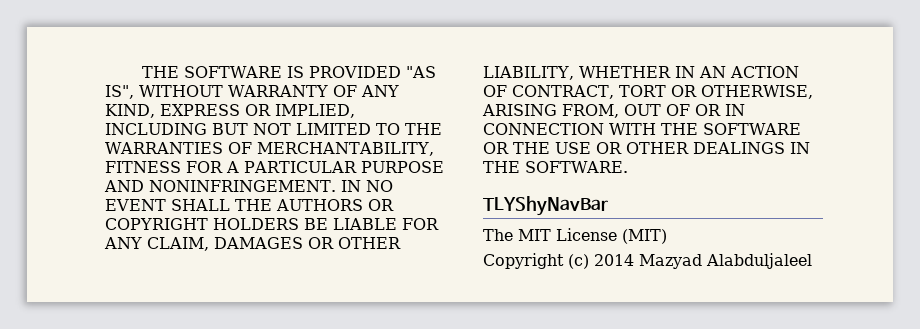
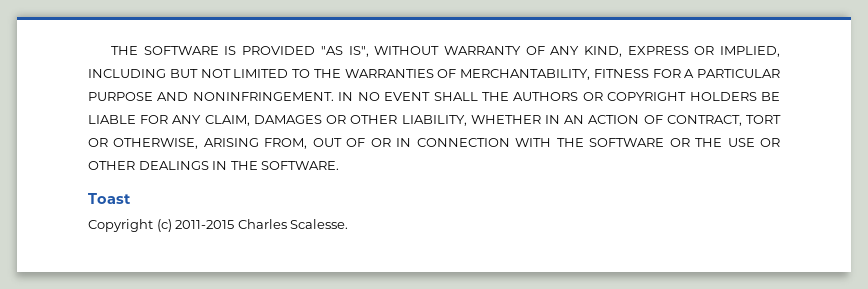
[483,196,608,216] [483,228,667,244] TLYShyNavBar // The MIT License (MIT) -> [88,193,131,204] Toast
[594,253,812,269] 2014 Mazyad Alabduljaleel -> [175,219,349,229] 2011-2015 Charles Scalesse.

